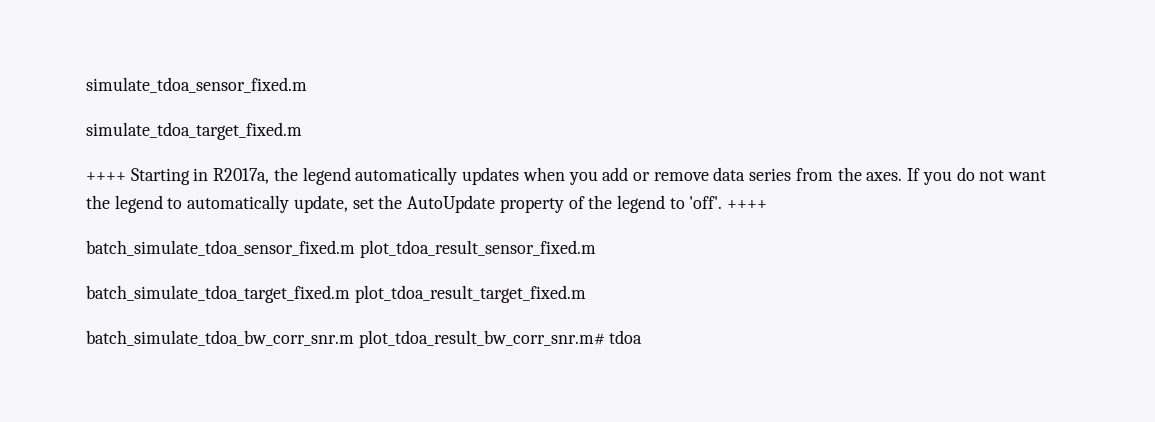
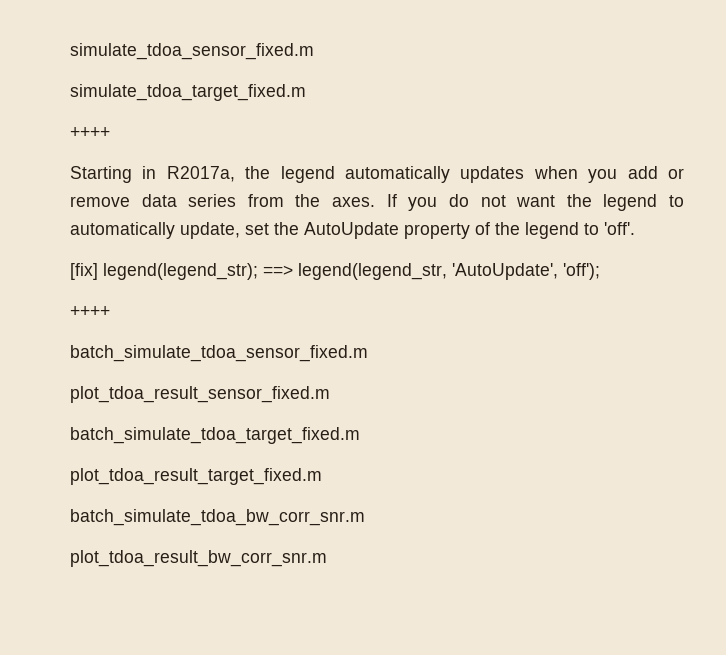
(126, 176) none -> (110, 132) //
(723, 202) none -> [70,263,600,280] // [fix] legend(legend_str); ==> legend(legend_str, 'AutoUpdate', 'off'); //
(355, 248) none -> (368, 353) //
(350, 294) none -> (360, 435) //
[358,330,643,348] plot_tdoa_result_bw_corr_snr.m# tdoa -> [70,550,327,567] // plot_tdoa_result_bw_corr_snr.m

